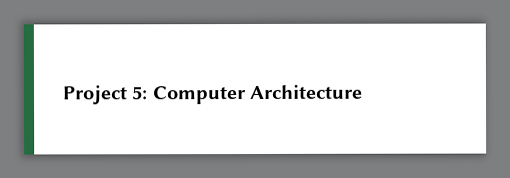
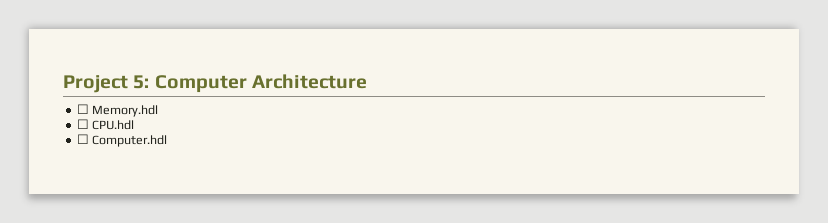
(364, 92) none -> [76,104,159,117] [76,119,135,130] [76,134,168,147] // ☐ Memory.hdl // ☐ CPU.hdl // ☐ Computer.hdl

